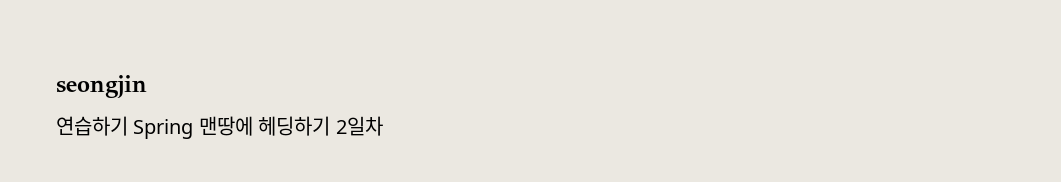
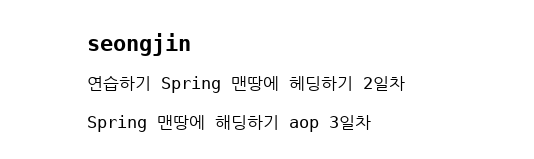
(383, 126) none -> [87,115,371,132] // Spring 맨땅에 해딩하기 aop 3일차

